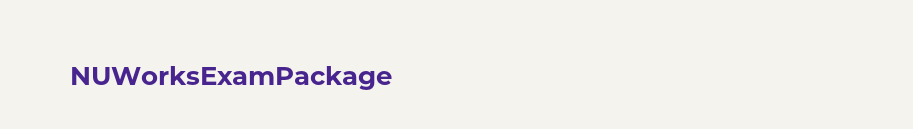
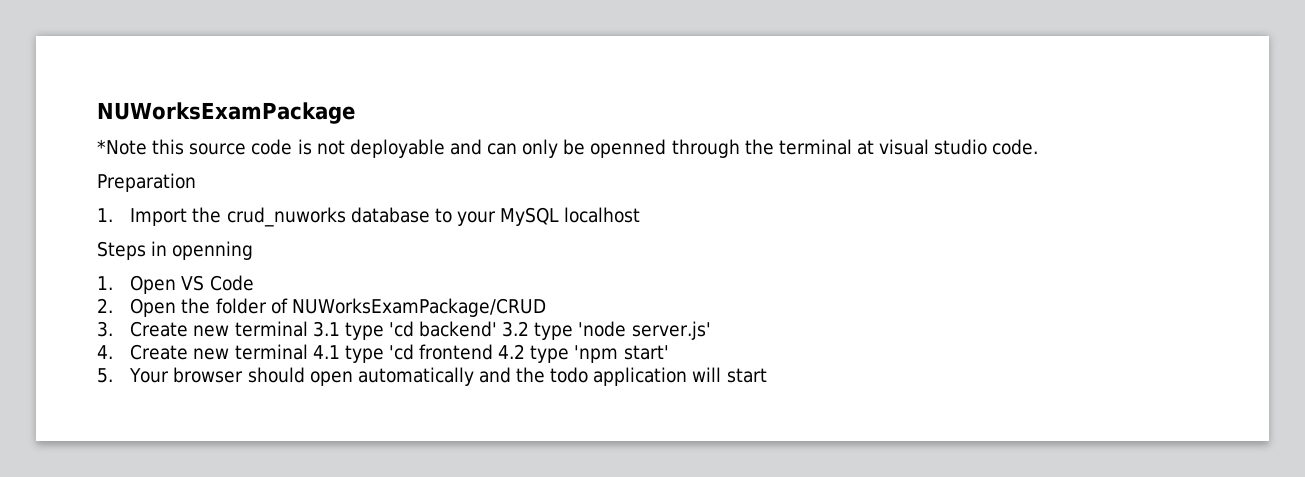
(392, 78) none -> [97,139,1039,158] [97,173,196,192] [97,207,641,227] [97,241,254,260] [97,275,254,294] [97,298,546,317] [97,321,711,340] [97,344,669,363] [97,367,767,386] // *Note this source code is not deployable and can only be openned through the terminal at visual studio code. // Preparation // 1. Import the crud_nuworks database to your MySQL localhost // Steps in openning // 1. Open VS Code // 2. Open the folder of NUWorksExamPackage/CRUD // 3. Create new terminal 3.1 type 'cd backend' 3.2 type 'node server.js' // 4. Create new terminal 4.1 type 'cd frontend 4.2 type 'npm start' // 5. Your browser should open automatically and the todo application will start

